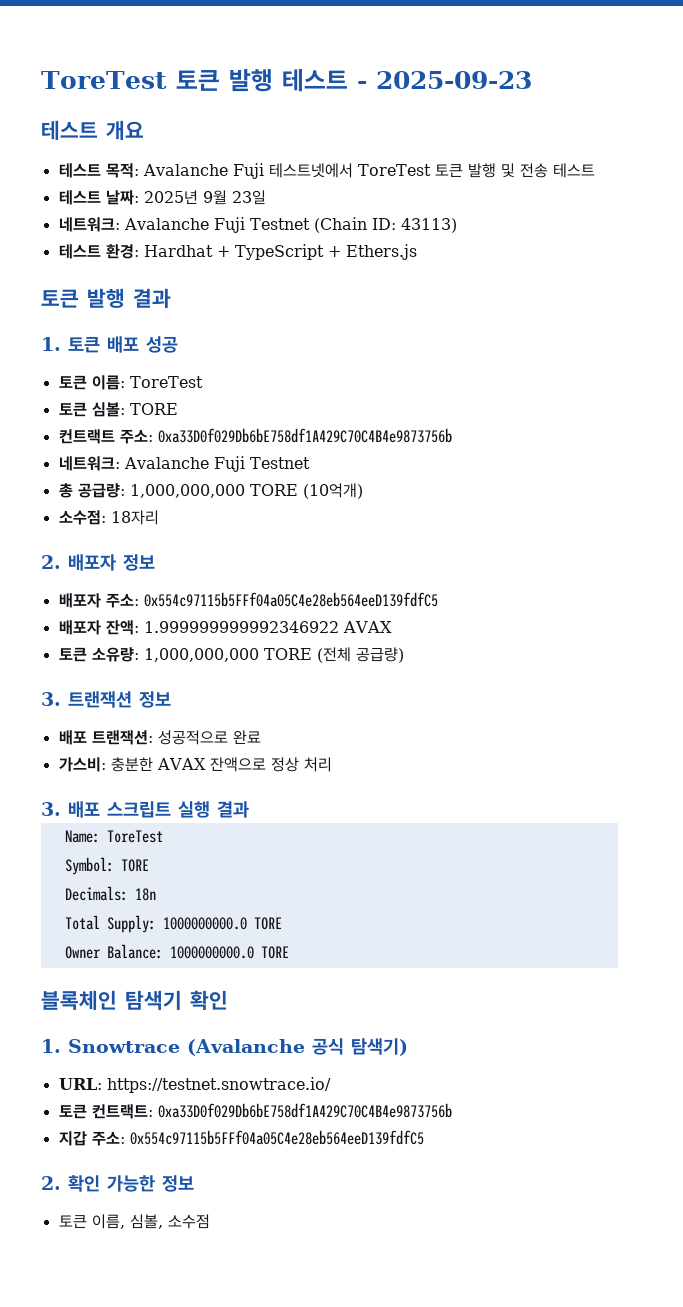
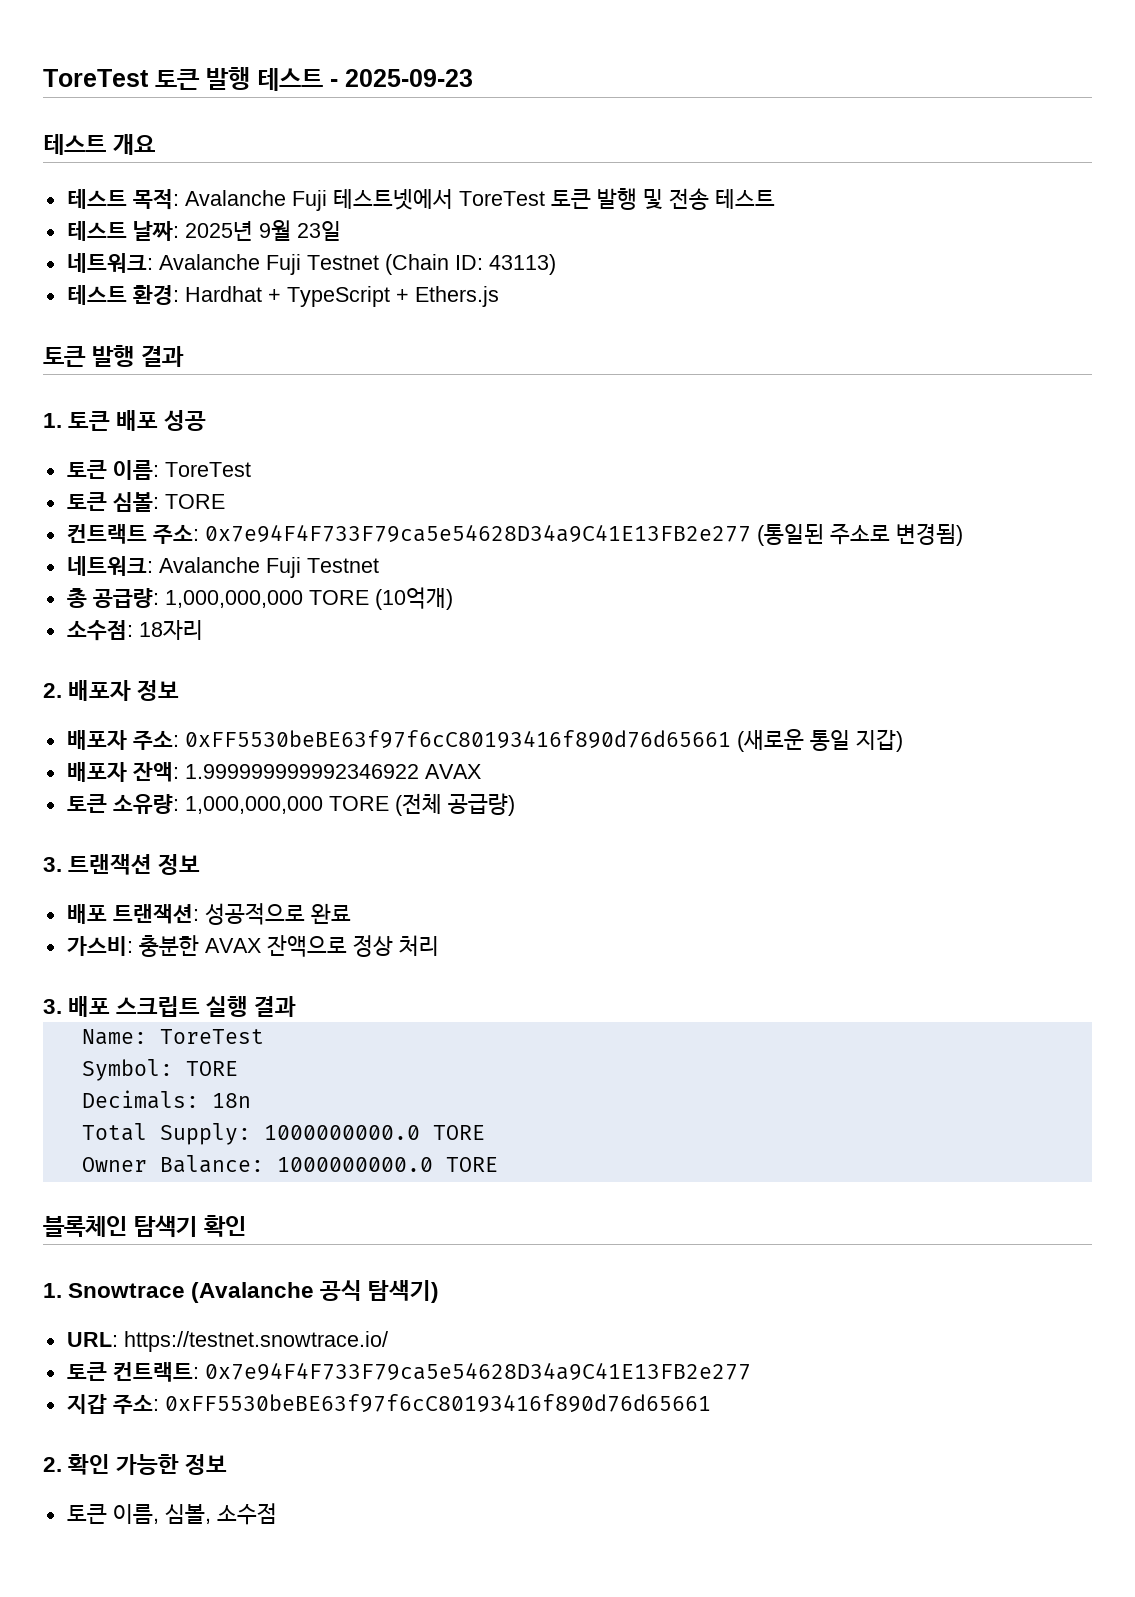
[157,428,452,443] 0xa33D0f029Db6bE758df1A429C70C4B4e9873756b -> [204,523,963,546] 0x7e94F4F733F79ca5e54628D34a9C41E13FB2e277 (통일된 주소로 변경됨)
[143,592,438,607] 0x554c97115b5FFf04a05C4e28eb564eeD139fdfC5 -> [184,729,903,752] 0xFF5530beBE63f97f6cC80193416f890d76d65661 (새로운 통일 지갑)
[157,1103,452,1118] 0xa33D0f029Db6bE758df1A429C70C4B4e9873756b -> [204,1362,751,1381] 0x7e94F4F733F79ca5e54628D34a9C41E13FB2e277
[129,1130,424,1145] 0x554c97115b5FFf04a05C4e28eb564eeD139fdfC5 -> [164,1394,711,1413] 0xFF5530beBE63f97f6cC80193416f890d76d65661

